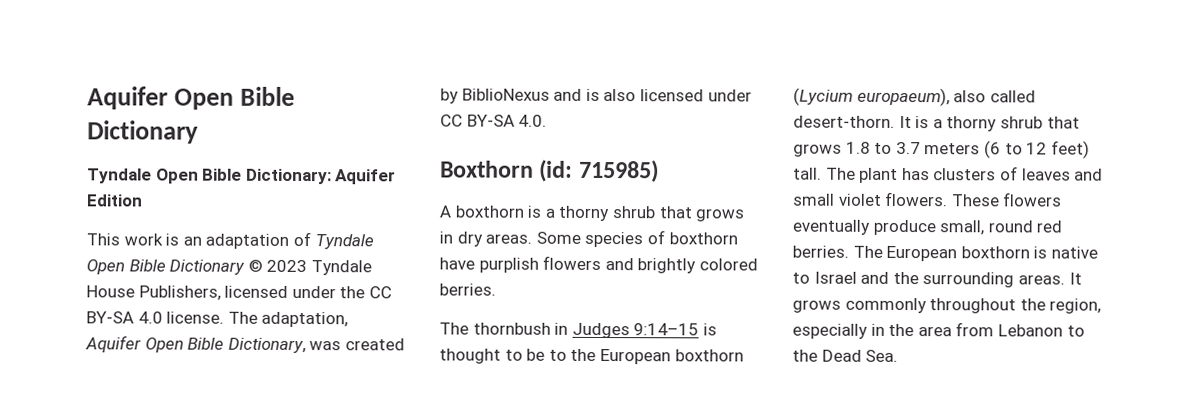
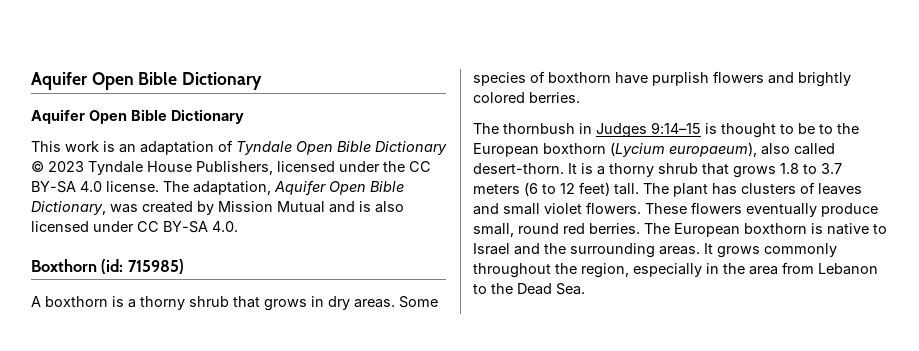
[87,86,296,110] [87,120,199,144] [87,168,397,185] [86,194,143,207] Aquifer Open Bible Dictionary // Tyndale Open Bible Dictionary: Aquifer Edition -> [31,72,263,90] [31,109,244,124] Aquifer Open Bible Dictionary // Aquifer Open Bible Dictionary
[461,88,550,101] BiblioNexus -> [218,201,325,213] Mission Mutual

